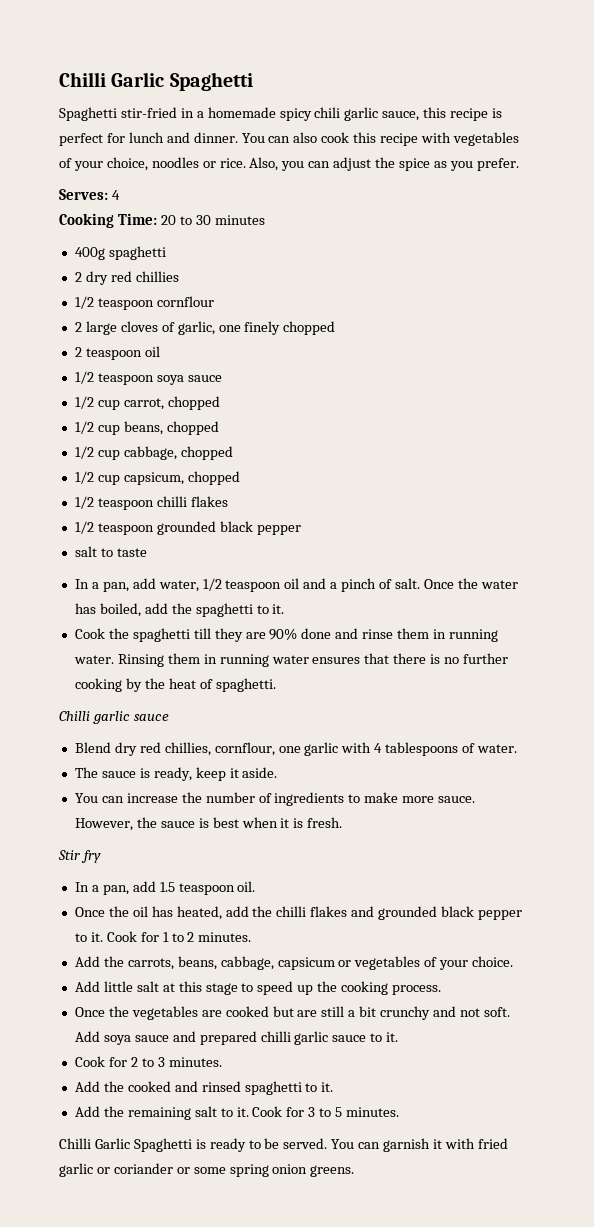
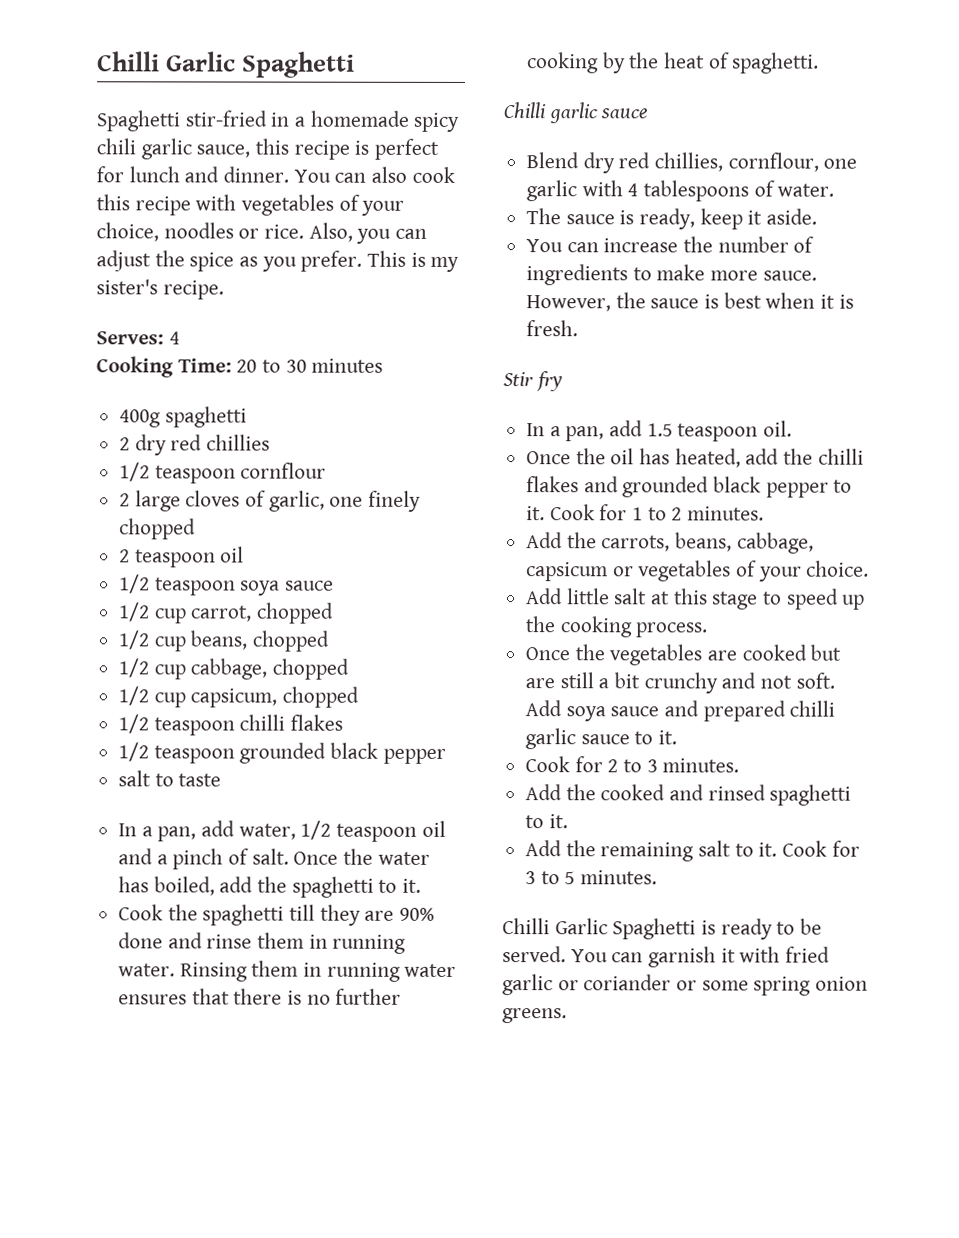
(519, 164) none -> [367,250,460,272] [96,279,224,300] This is my sister's recipe.

